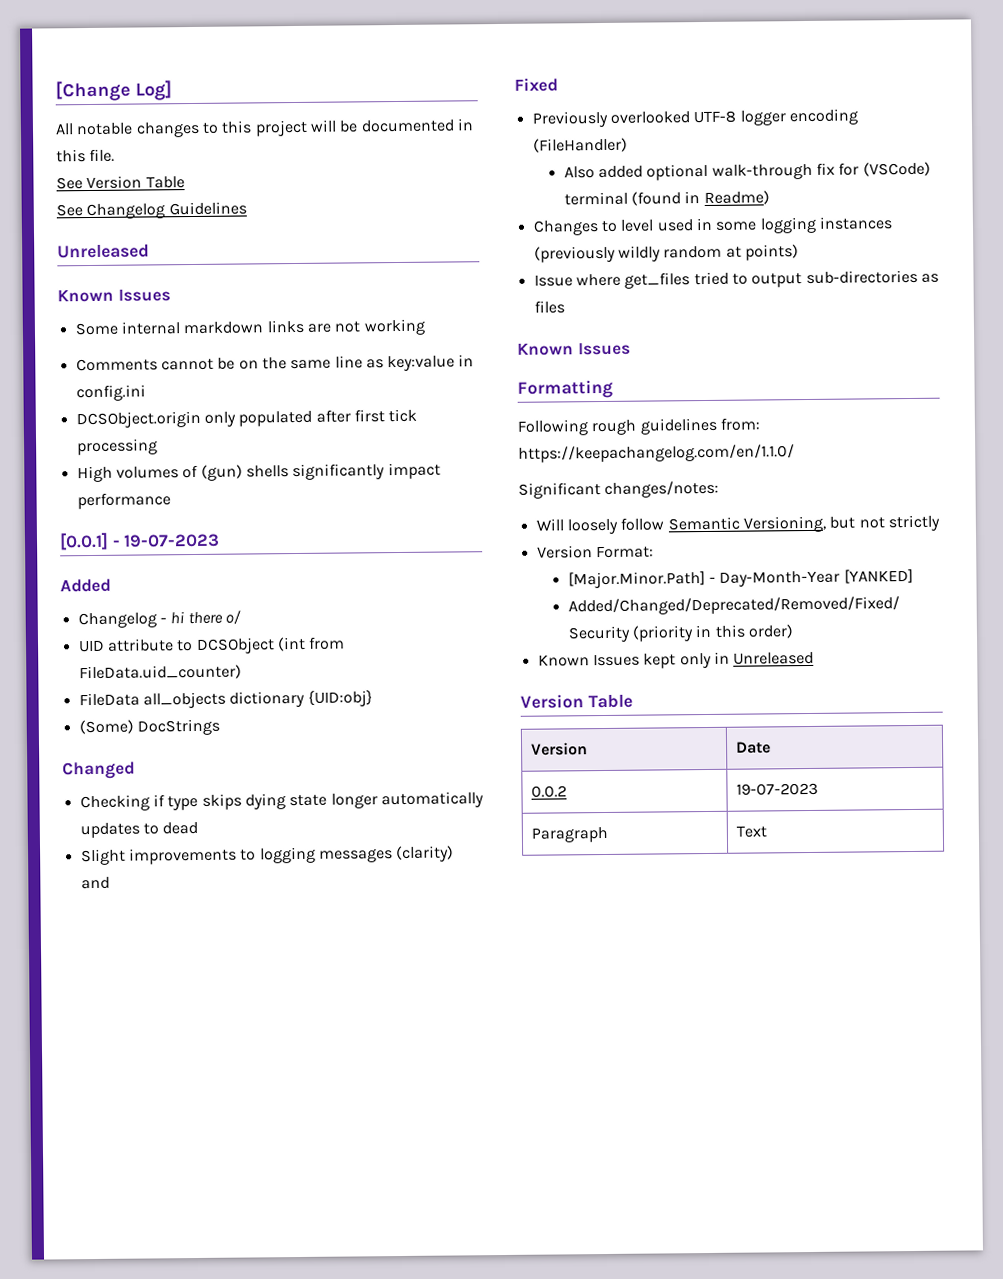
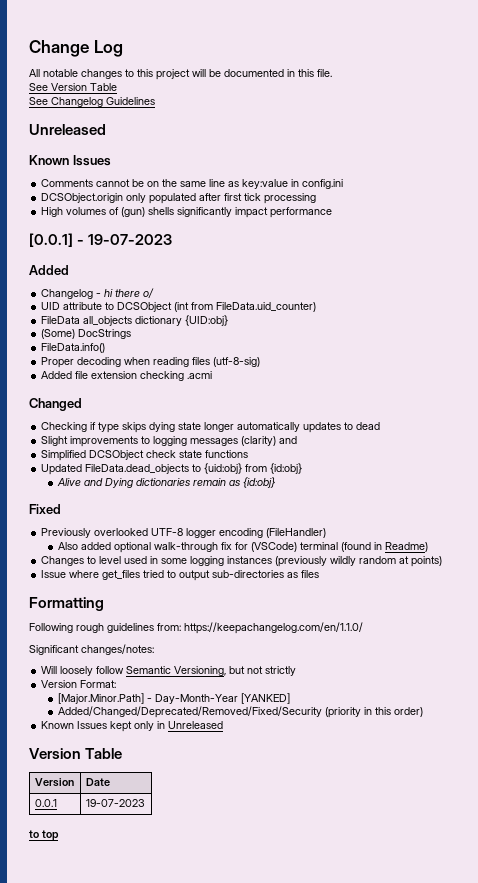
[55,80,172,102] [Change Log] -> [29,40,123,57] Change Log
[74,318,426,336] // Some internal markdown links are not working -> (111, 160) none
(220, 727) none -> [41,343,106,353] [41,357,261,368] [41,371,213,381] // FileData.info() // Proper decoding when reading files (utf-8-sig) // Added file extension checking .acmi
(110, 883) none -> [41,450,249,461] [41,463,303,475] [57,477,276,488] // Simplified DCSObject check state functions // Updated FileData.dead_objects to {uid:obj} from {id:obj} // Alive and Dying dictionaries remain as {id:obj}
[517,341,631,356] // Known Issues -> (320, 574) none
[531,785,568,798] [736,782,819,796] [531,826,609,843] [736,825,768,838] 0.0.2 | 19-07-2023 // Paragraph | Text -> [34,799,57,807] [85,799,145,807] [29,830,59,841] 0.0.1 | 19-07-2023 // to top

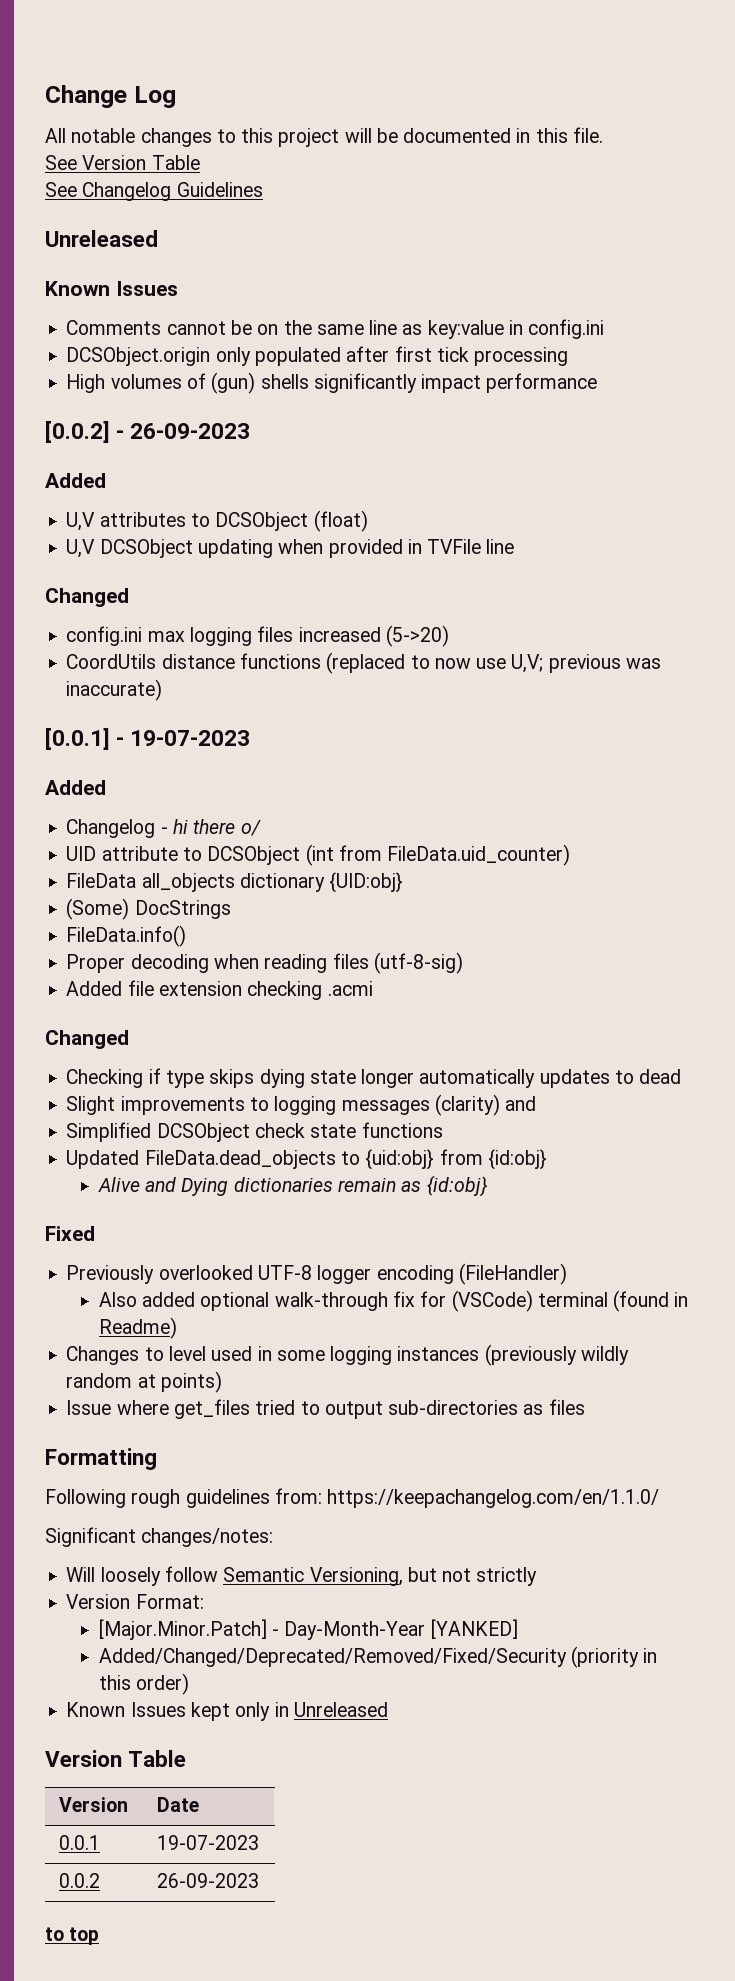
(333, 212) none -> [45,421,251,443] [45,473,106,488] [66,510,368,532] [66,539,515,558] [45,588,129,607] [66,625,449,647] [66,652,661,674] [66,679,163,701] // [0.0.2] - 26-09-2023 // Added // U,V attributes to DCSObject (float) // U,V DCSObject updating when provided in TVFile line // Changed // config.ini max logging files increased (5->20) // CoordUtils distance functions (replaced to now use U,V; previous was inaccurate)
[58,693,145,704] [Major.Minor.Path] -> [98,1619,267,1640] [Major.Minor.Patch]
(145, 803) none -> [59,1873,101,1888] [157,1873,260,1888] // 0.0.2 | 26-09-2023

